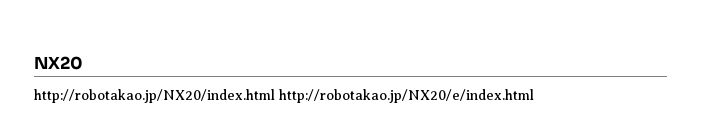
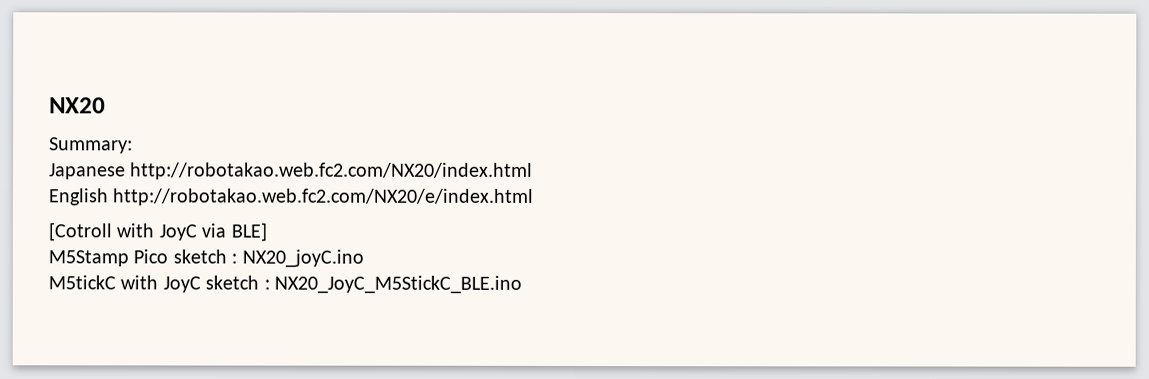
[34,89,534,103] http://robotakao.jp/NX20/index.html http://robotakao.jp/NX20/e/index.html -> [49,137,133,154] [49,162,534,180] [48,188,535,206] [48,222,267,242] [48,249,364,268] [48,275,522,294] Summary: // Japanese http://robotakao.web.fc2.com/NX20/index.html // English http://robotakao.web.fc2.com/NX20/e/index.html // [Cotroll with JoyC via BLE] // M5Stamp Pico sketch : NX20_joyC.ino // M5tickC with JoyC sketch : NX20_JoyC_M5StickC_BLE.ino

